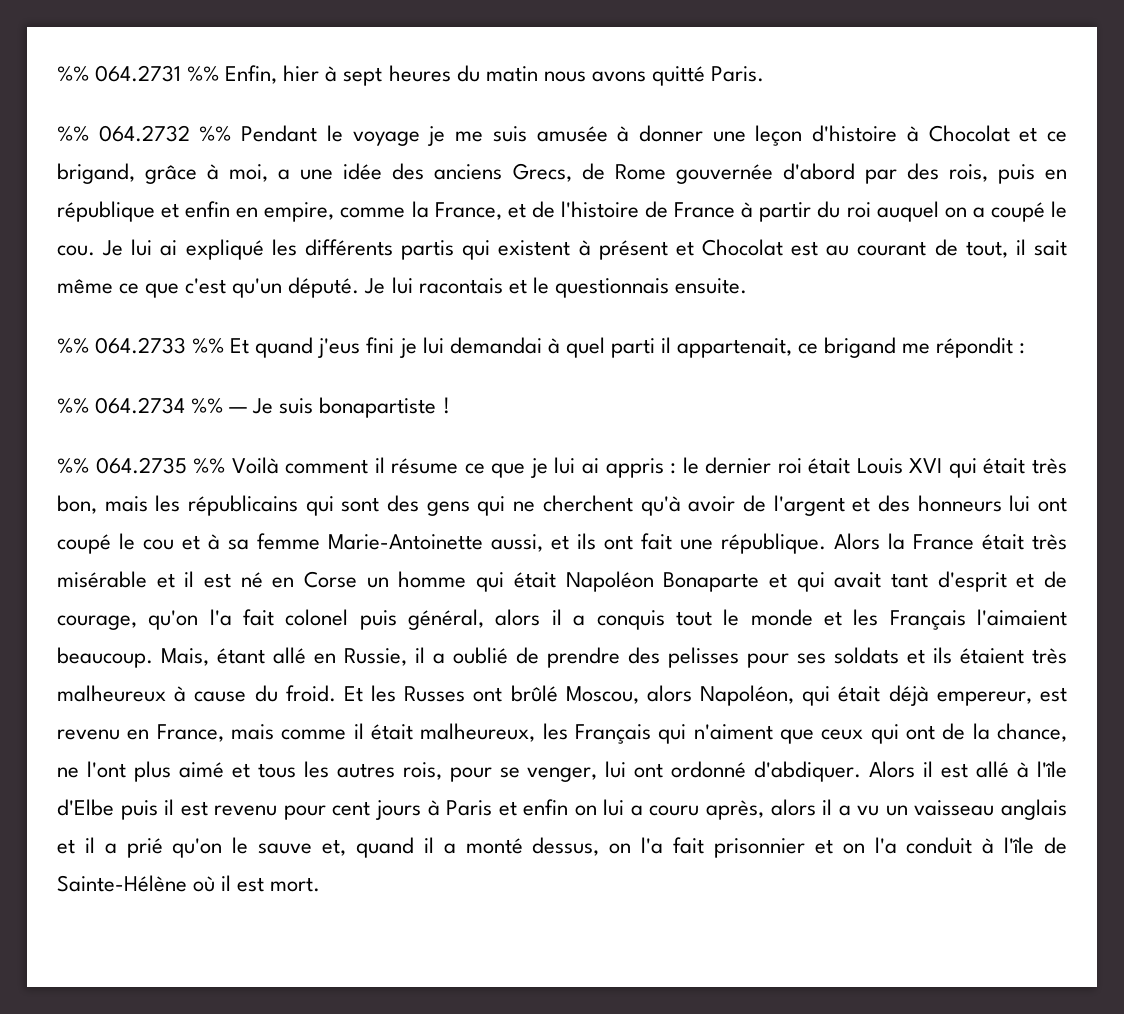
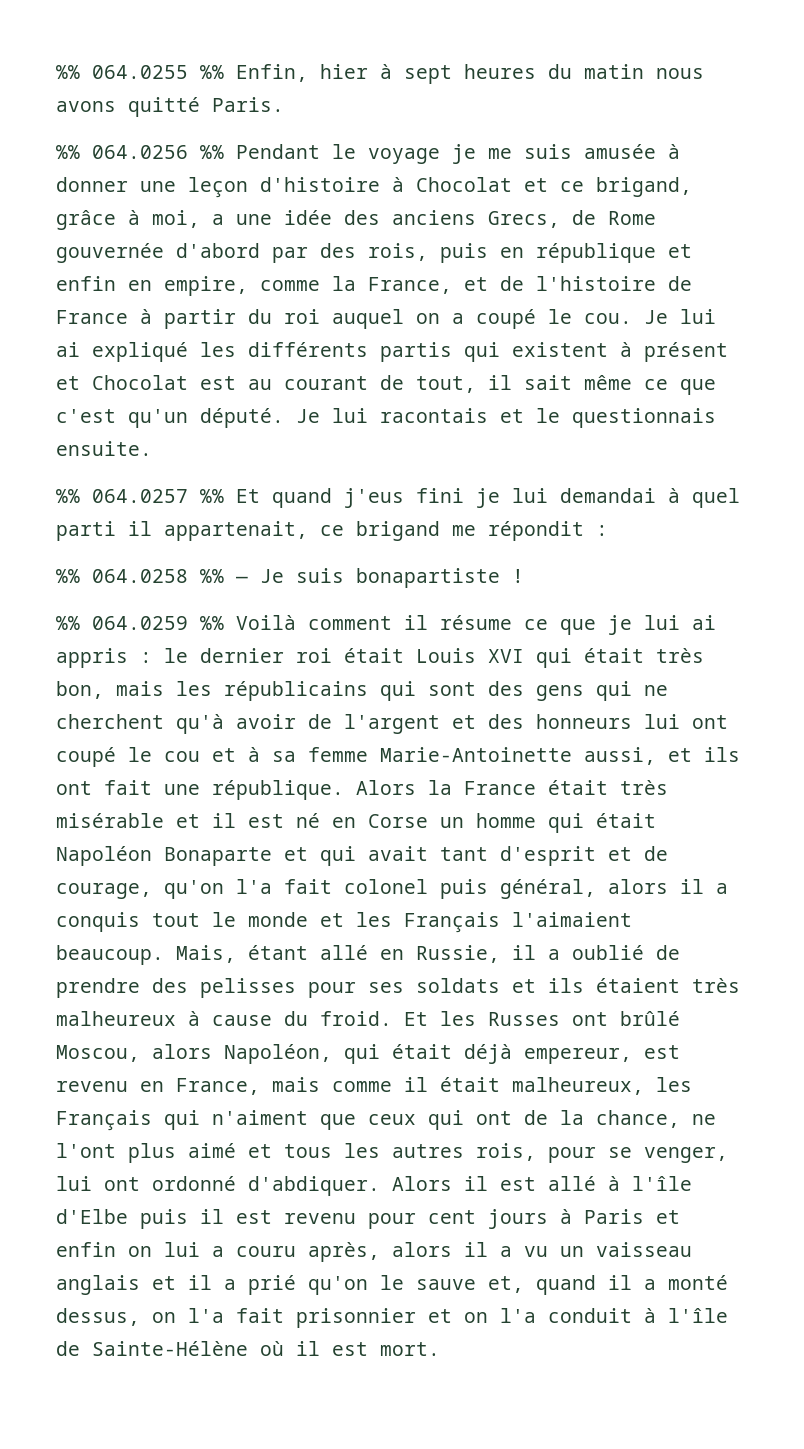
[57,65,182,82] %% 064.2731 -> [56,65,188,79] %% 064.0255
[98,125,190,142] 064.2732 -> [92,145,188,159] 064.0256
[95,337,187,354] 064.2733 -> [92,489,188,503] 064.0257
[95,397,186,414] 064.2734 -> [92,569,188,583] 064.0258
[95,457,187,474] 064.2735 -> [92,616,188,630] 064.0259

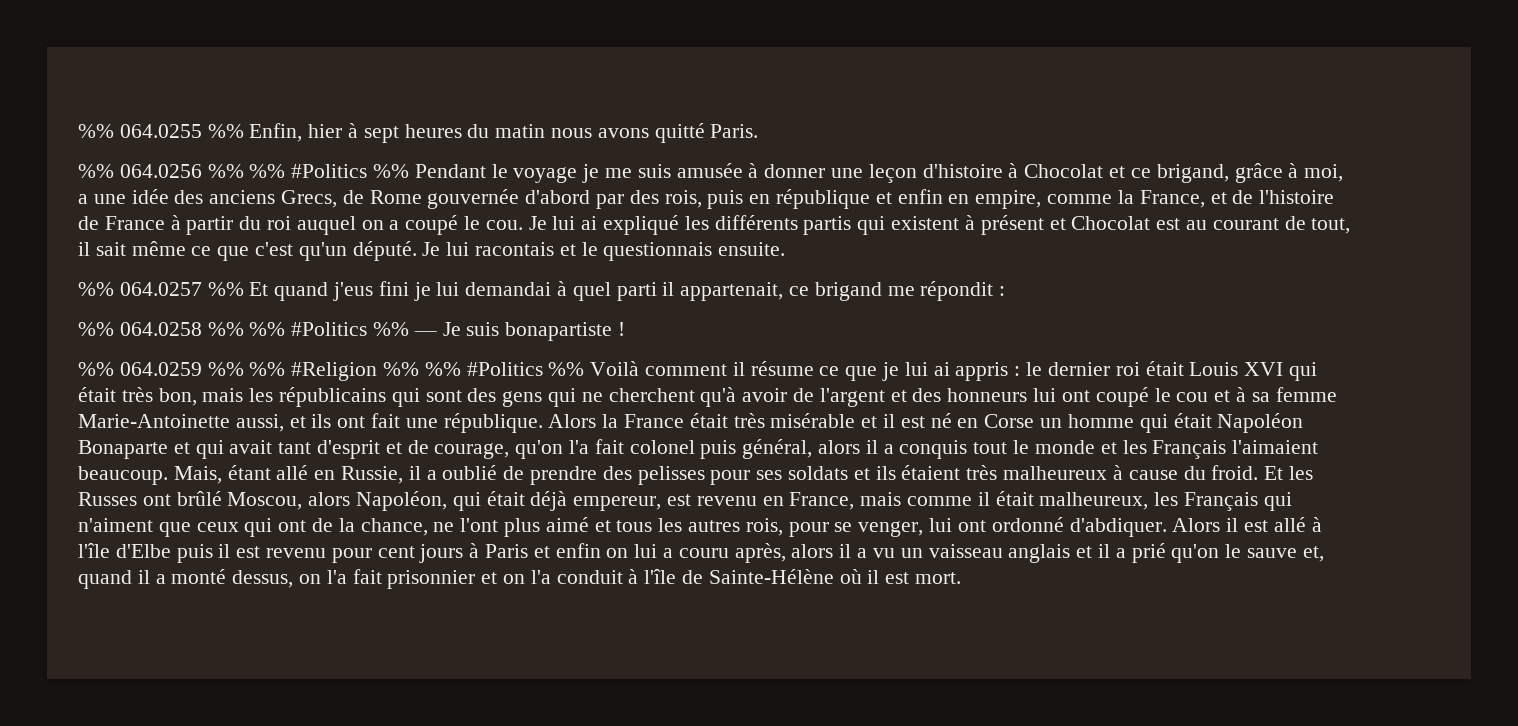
(224, 152) none -> [249,164,410,178] %% #Politics %%
(224, 576) none -> [249,322,410,336] %% #Politics %%
(224, 623) none -> [249,362,585,381] %% #Religion %% %% #Politics %%

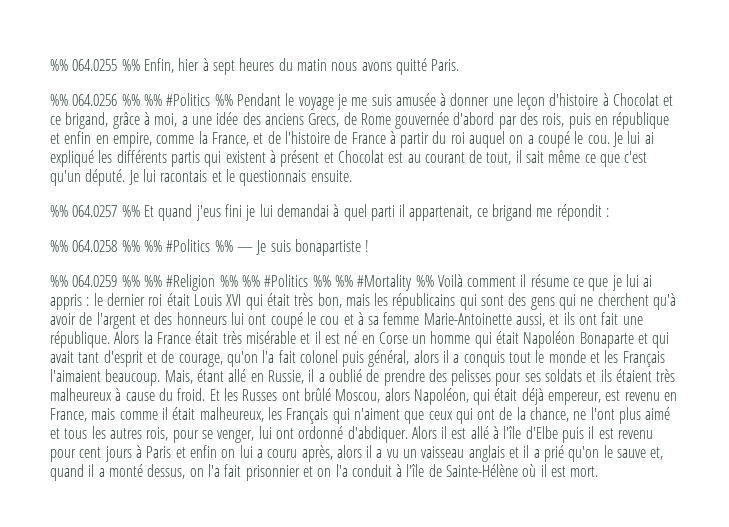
(585, 369) none -> [334,274,434,291] %% #Mortality %%

